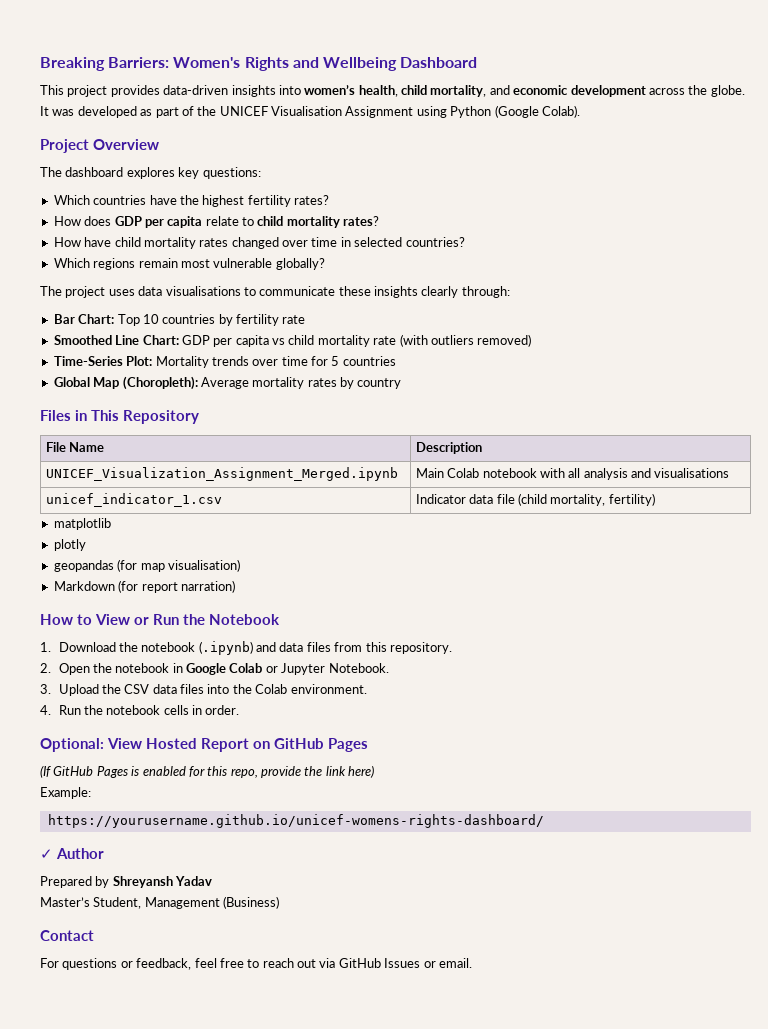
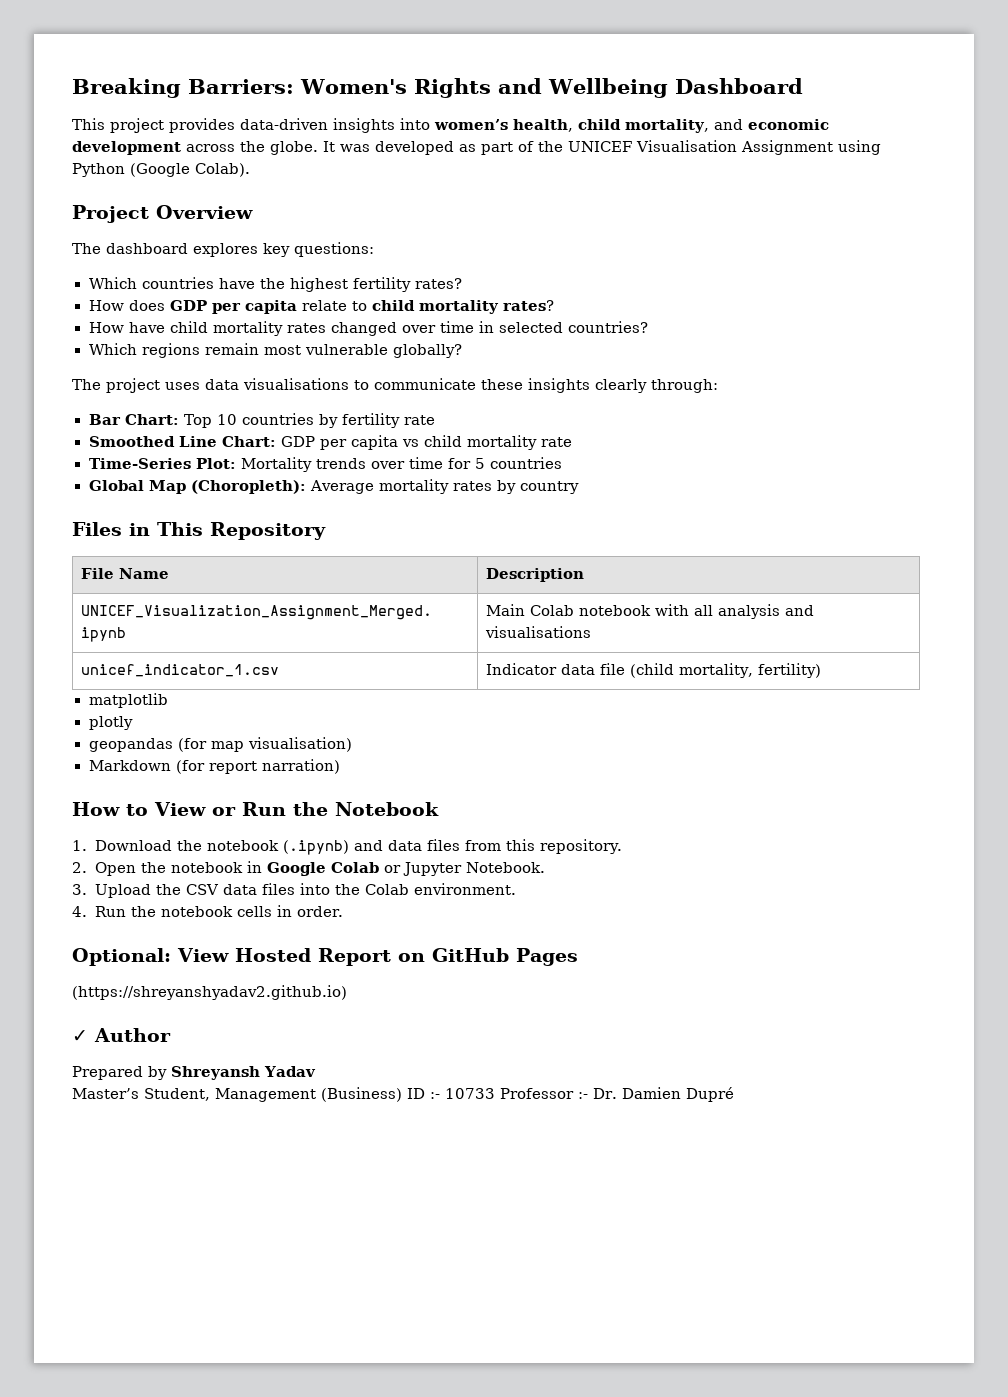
[399,334,532,347] (with outliers removed) -> (572, 442) none
[40,765,375,778] [40,787,91,799] [47,814,544,828] (If GitHub Pages is enabled for this repo, provide the link here) // Example: // https://yourusername.github.io/unicef-womens-rights-dashboard/ -> [72,985,347,1000] (https://shreyanshyadav2.github.io)
[40,930,94,941] [40,958,472,970] // Contact // For questions or feedback, feel free to reach out via GitHub Issues or email. -> [407,1087,734,1102] ID :- 10733 Professor :- Dr. Damien Dupré

